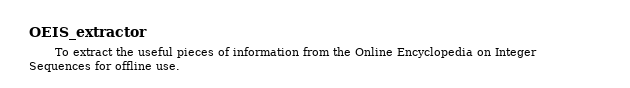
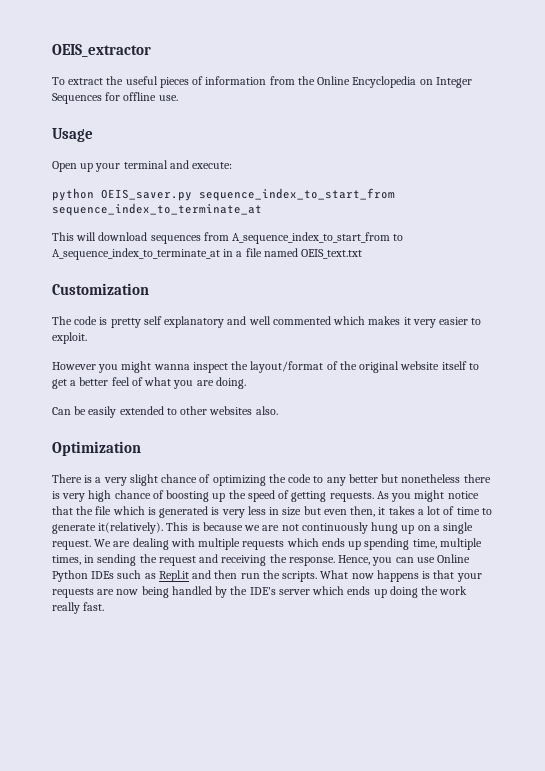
(180, 67) none -> [52,128,93,142] [52,160,233,172] [52,188,395,201] [52,203,262,216] [52,232,404,244] [52,248,363,260] [52,283,149,295] [52,316,482,328] [52,332,87,344] [52,361,479,373] [52,377,246,389] [52,406,278,418] [52,441,141,456] [52,474,491,486] [52,490,479,502] [52,506,492,518] [52,522,474,534] [52,538,482,550] [52,554,471,566] [52,570,482,582] [52,586,468,598] [52,602,105,614] // Usage // Open up your terminal and execute: // python OEIS_saver.py sequence_index_to_start_from sequence_index_to_terminate_at // This will download sequences from A_sequence_index_to_start_from to A_sequence_index_to_terminate_at in a file named OEIS_text.txt // Customization // The code is pretty self explanatory and well commented which makes it very easier to exploit. // However you might wanna inspect the layout/format of the original website itself to get a better feel of what you are doing. // Can be easily extended to other websites also. // Optimization // There is a very slight chance of optimizing the code to any better but nonetheless there is very high chance of boosting up the speed of getting requests. As you might notice that the file which is generated is very less in size but even then, it takes a lot of time to generate it(relatively). This is because we are not continuously hung up on a single request. We are dealing with multiple requests which ends up spending time, multiple times, in sending the request and receiving the response. Hence, you can use Online Python IDEs such as Repl.it and then run the scripts. What now happens is that your requests are now being handled by the IDE's server which ends up doing the work really fast.

